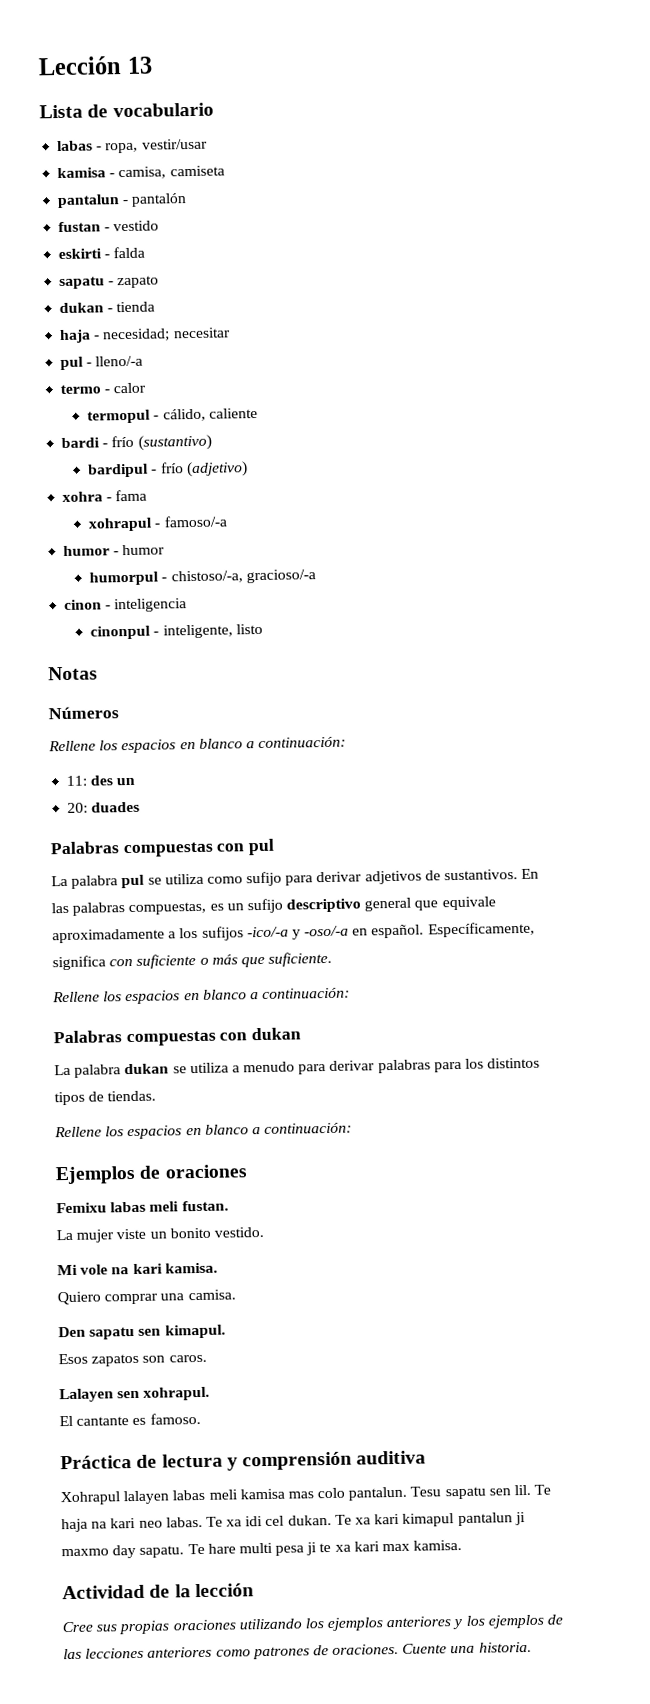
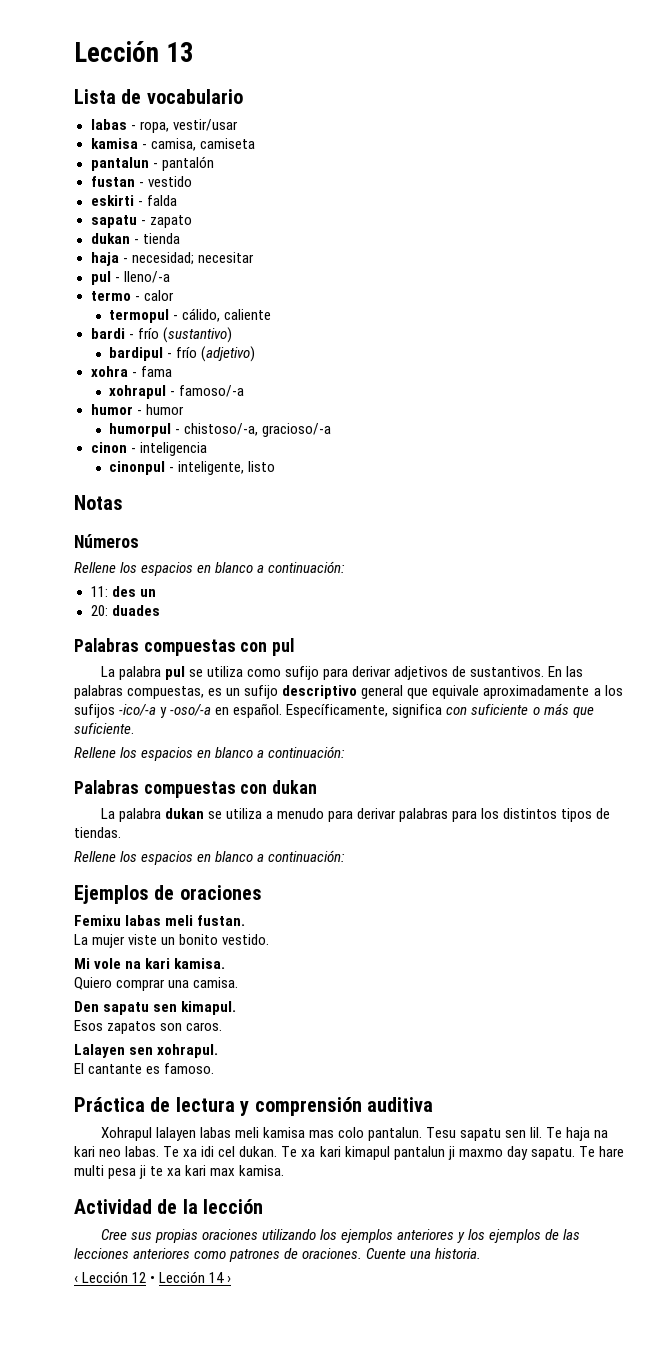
(532, 1647) none -> [74,1271,232,1283] // ‹ Lección 12 • Lección 14 ›

